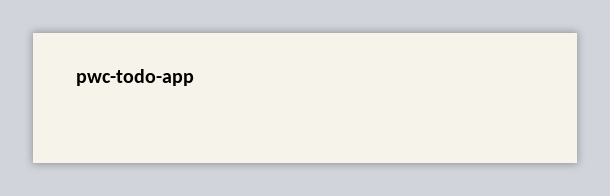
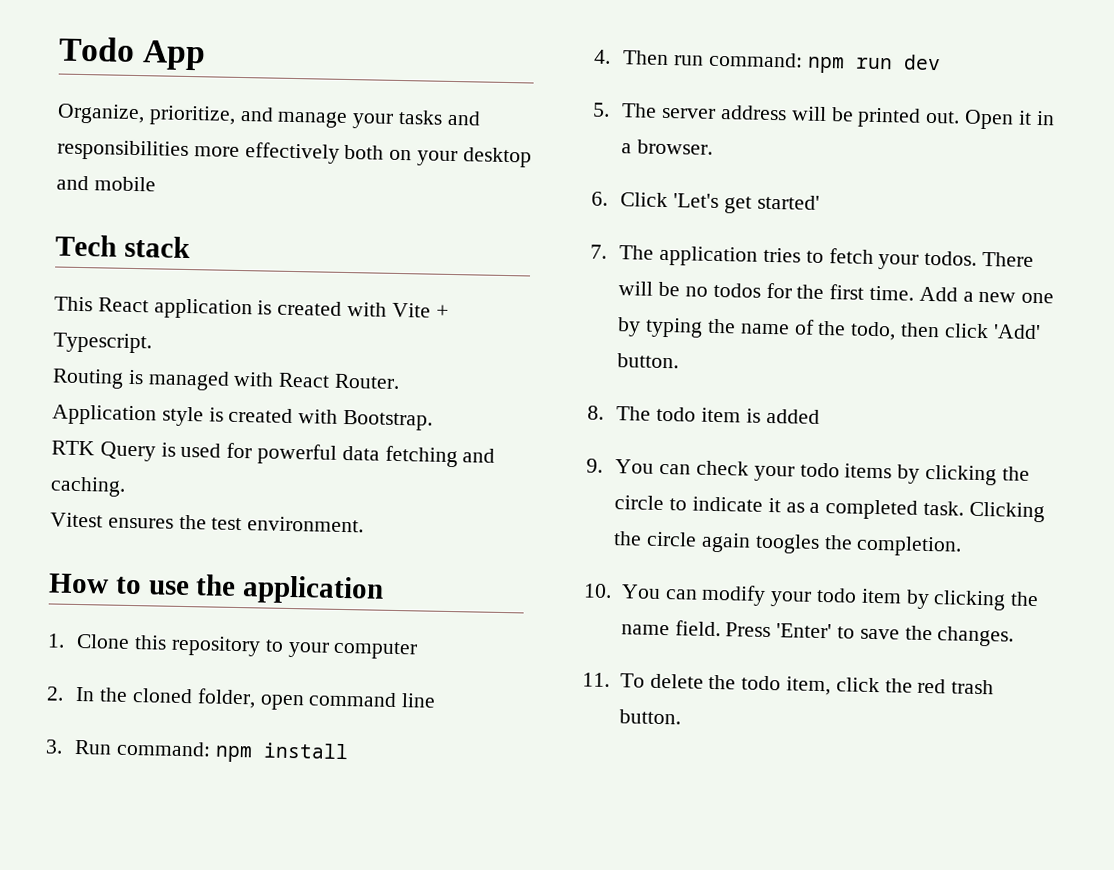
[76,69,194,86] pwc-todo-app -> [58,36,207,71] [57,103,481,129] [57,139,532,168] [56,175,156,192] [55,234,191,259] [54,296,449,320] [53,332,152,354] [52,368,401,391] [52,404,434,431] [51,440,496,468] [50,476,126,497] [50,512,365,533] [48,573,385,605] [47,633,419,660] [46,686,437,711] [45,739,349,763] [594,49,941,74] [593,102,1055,130] [621,139,714,155] [591,191,820,214] [590,244,1034,270] [618,281,1055,304] [617,317,1041,341] [617,353,680,369] [587,405,820,424] [586,458,1030,486] [614,495,1045,523] [613,531,963,557] [583,583,1040,611] [620,620,1015,647] [582,672,995,696] [618,709,681,725] Todo App // Organize, prioritize, and manage your tasks and responsibilities more effectively both on your desktop and mobile // Tech stack // This React application is created with Vite + Typescript. // Routing is managed with React Router. // Application style is created with Bootstrap. // RTK Query is used for powerful data fetching and caching. // Vitest ensures the test environment. // How to use the application // 1. Clone this repository to your computer // 2. In the cloned folder, open command line // 3. Run command: npm install // 4. Then run command: npm run dev // 5. The server address will be printed out. Open it in a browser. // 6. Click 'Let's get started' // 7. The application tries to fetch your todos. There will be no todos for the first time. Add a new one by typing the name of the todo, then click 'Add' button. // 8. The todo item is added // 9. You can check your todo items by clicking the circle to indicate it as a completed task. Clicking the circle again toogles the completion. // 10. You can modify your todo item by clicking the name field. Press 'Enter' to save the changes. // 11. To delete the todo item, click the red trash button.

